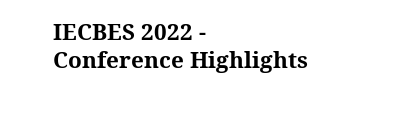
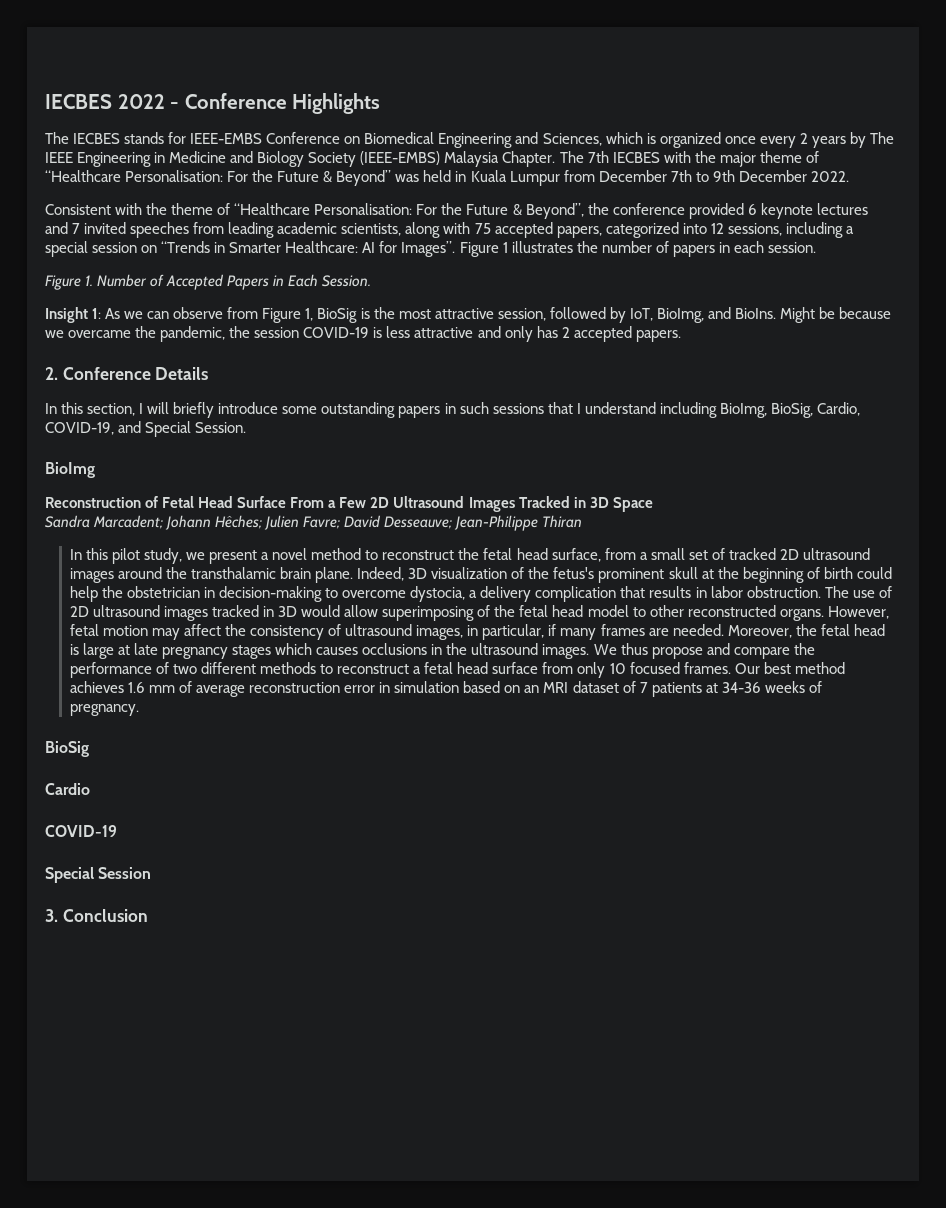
(309, 62) none -> [45,132,894,148] [45,151,819,167] [45,170,849,186] [45,203,868,219] [45,222,854,238] [45,241,816,257] [45,274,372,290] [45,307,892,323] [45,326,681,342] [45,367,209,380] [45,402,860,418] [45,421,247,437] [45,462,95,478] [45,496,653,512] [45,515,583,531] [69,548,870,564] [69,567,892,583] [69,586,892,602] [69,605,889,621] [69,624,885,640] [69,643,815,659] [69,662,845,678] [69,681,822,697] [69,704,139,716] [45,741,89,757] [45,783,90,795] [45,825,117,837] [45,867,152,883] [45,909,148,922] // The IECBES stands for IEEE-EMBS Conference on Biomedical Engineering and Sciences, which is organized once every 2 years by The IEEE Engineering in Medicine and Biology Society (IEEE-EMBS) Malaysia Chapter. The 7th IECBES with the major theme of “Healthcare Personalisation: For the Future & Beyond” was held in Kuala Lumpur from December 7th to 9th December 2022. // Consistent with the theme of “Healthcare Personalisation: For the Future & Beyond”, the conference provided 6 keynote lectures and 7 invited speeches from leading academic scientists, along with 75 accepted papers, categorized into 12 sessions, including a special session on “Trends in Smarter Healthcare: AI for Images”. Figure 1 illustrates the number of papers in each session. // Figure 1. Number of Accepted Papers in Each Session. // Insight 1: As we can observe from Figure 1, BioSig is the most attractive session, followed by IoT, BioImg, and BioIns. Might be because we overcame the pandemic, the session COVID-19 is less attractive and only has 2 accepted papers. // 2. Conference Details // In this section, I will briefly introduce some outstanding papers in such sessions that I understand including BioImg, BioSig, Cardio, COVID-19, and Special Session. // BioImg // Reconstruction of Fetal Head Surface From a Few 2D Ultrasound Images Tracked in 3D Space // Sandra Marcadent; Johann Hêches; Julien Favre; David Desseauve; Jean-Philippe Thiran // In this pilot study, we present a novel method to reconstruct the fetal head surface, from a small set of tracked 2D ultrasound images around the transthalamic brain plane. Indeed, 3D visualization of the fetus's prominent skull at the beginning of birth could help the obstetrician in decision-making to overcome dystocia, a delivery complication that results in labor obstruction. The use of 2D ultrasound images tracked in 3D would allow superimposing of the fetal head model to other reconstructed organs. However, fetal motion may affect the consistency of ultrasound images, in particular, if many frames are needed. Moreover, the fetal head is large at late pregnancy stages which causes occlusions in the ultrasound images. We thus propose and compare the performance of two different methods to reconstruct a fetal head surface from only 10 focused frames. Our best method achieves 1.6 mm of average reconstruction error in simulation based on an MRI dataset of 7 patients at 34-36 weeks of pregnancy. // BioSig // Cardio // COVID-19 // Special Session // 3. Conclusion

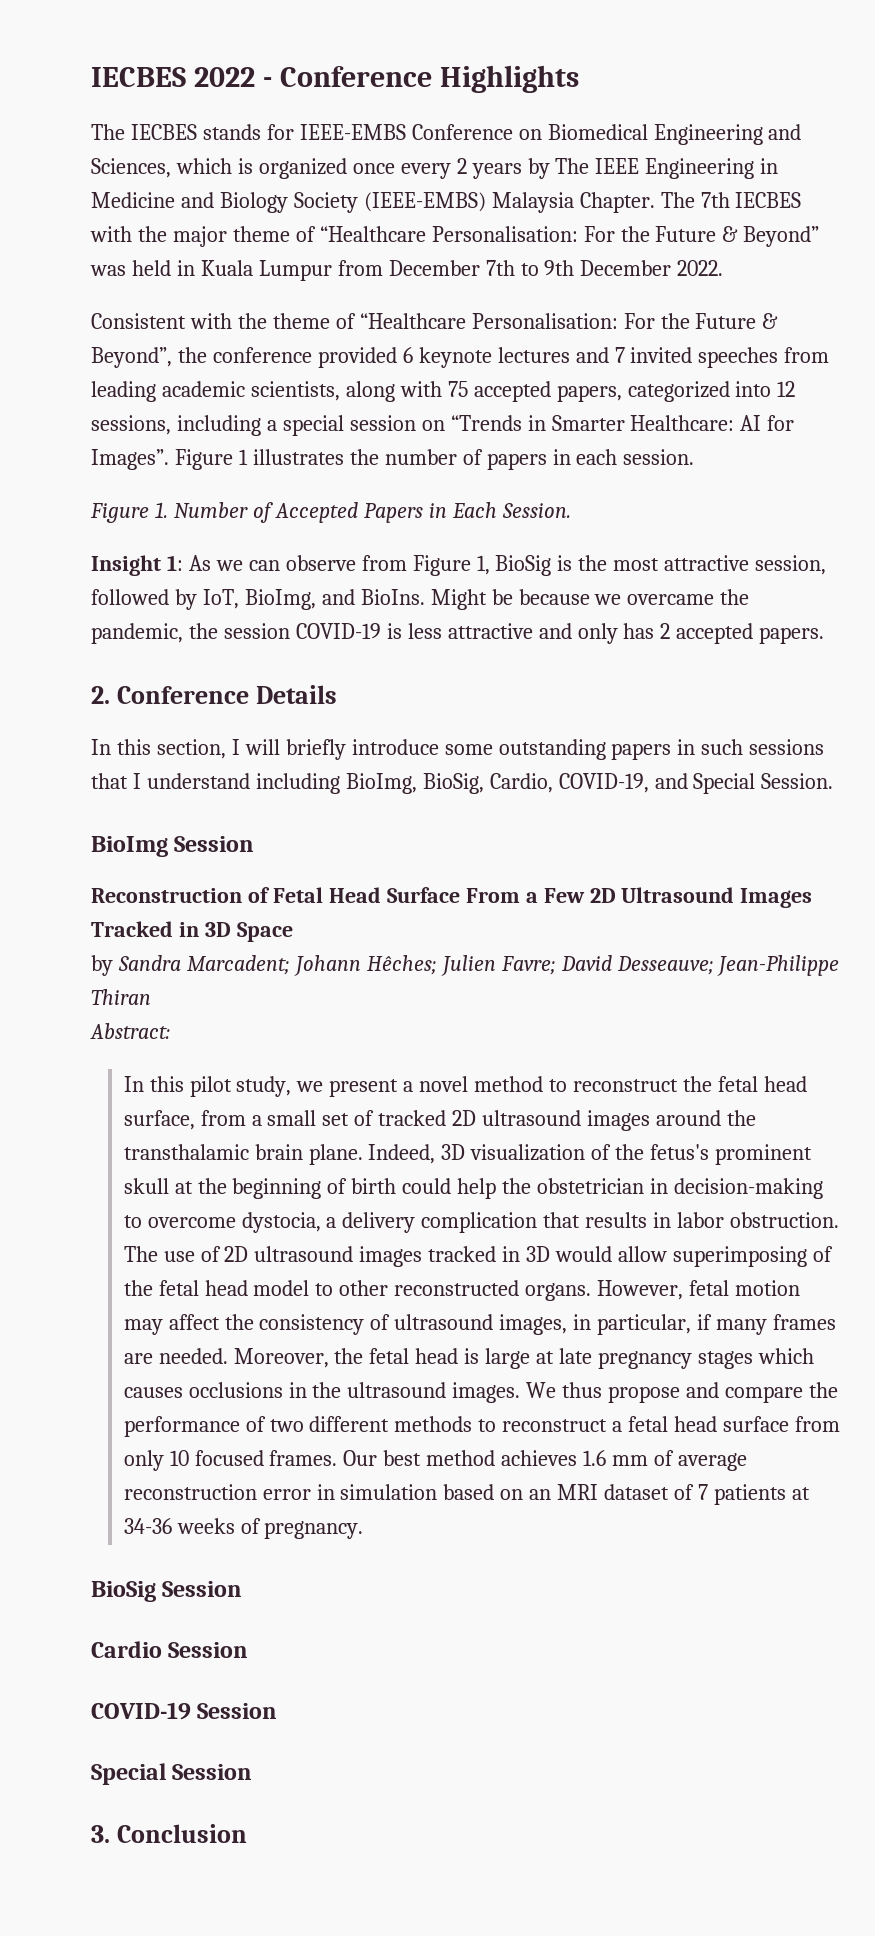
(95, 470) none -> [174,836,255,852] Session
(653, 504) none -> [91,955,113,976] by
(583, 521) none -> [90,1023,170,1039] // Abstract:
(89, 749) none -> [162,1581,243,1597] Session
[45,825,117,837] // COVID-19 -> [168,1642,249,1658] [91,1702,278,1720] Session // COVID-19 Session

